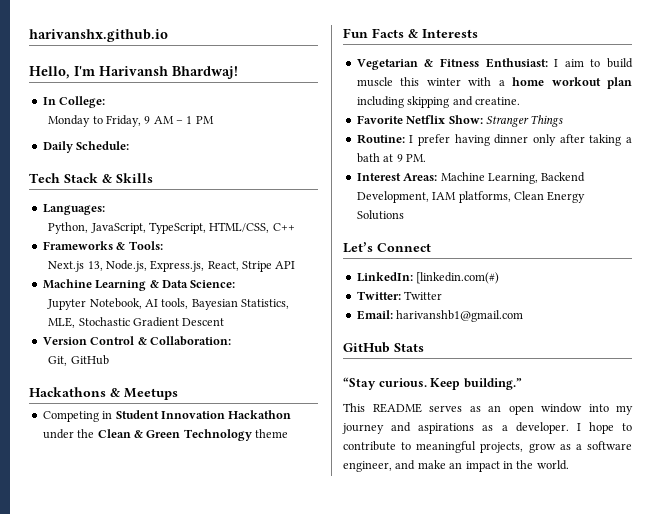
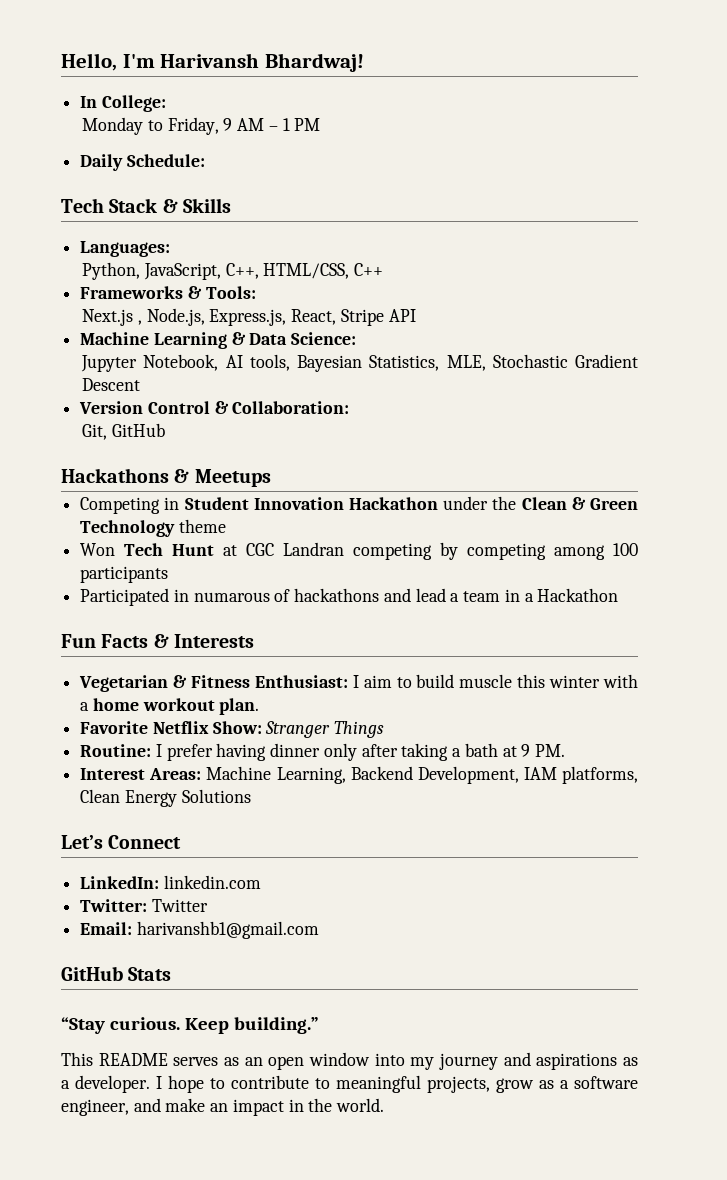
[29,29,168,42] harivanshx.github.io // -> (61, 62) none
[148,222,206,234] TypeScript, -> [225,263,259,279] C++,
[87,261,103,271] 13, -> [137,320,142,325] ,
(288, 433) none -> [80,542,639,560] [80,566,169,583] [80,588,619,606] // Won Tech Hunt at CGC Landran competing by competing among 100 participants // Participated in numarous of hackathons and lead a team in a Hackathon
[607,77,632,89] [356,96,520,108] plan including skipping and creatine. -> [219,698,260,715] plan.
[416,272,500,284] [linkedin.com(#) -> [163,875,261,889] linkedin.com

